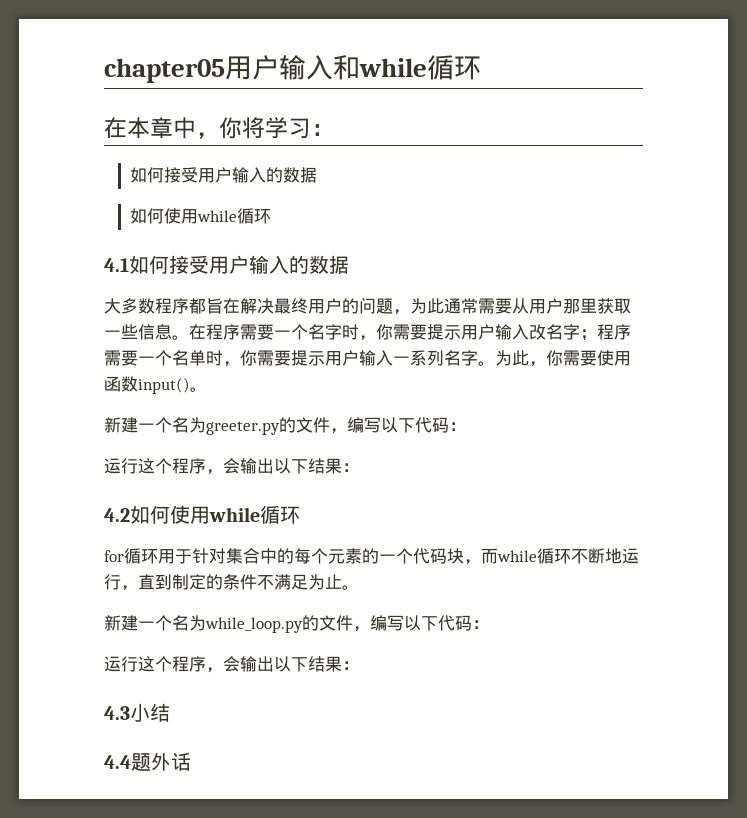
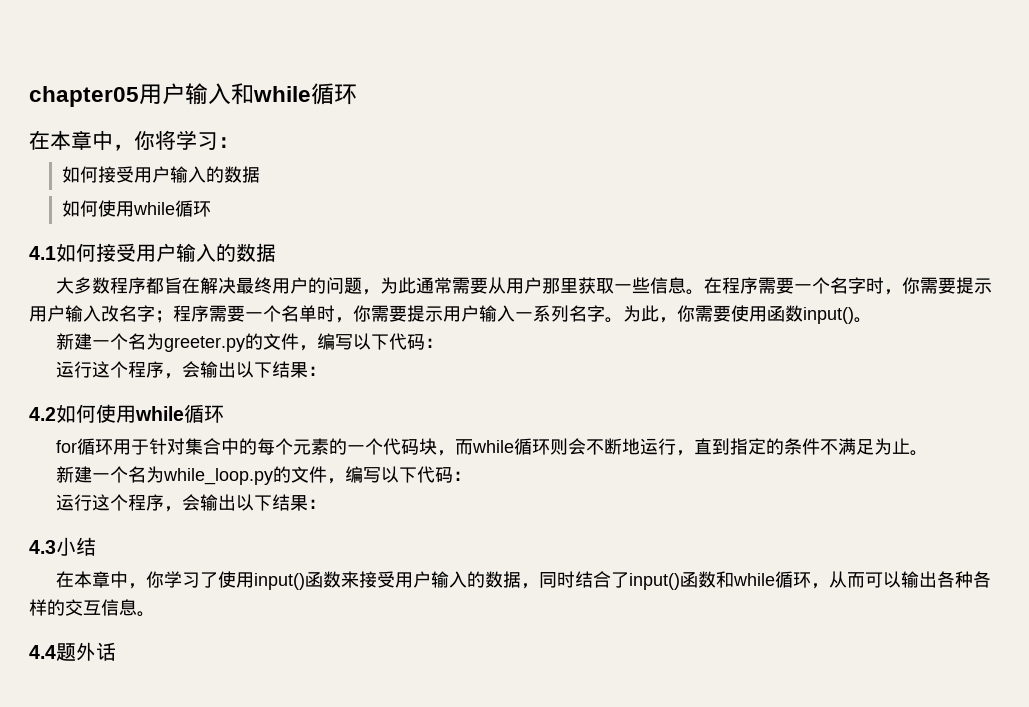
(571, 556) none -> [550,438,587,455] 则会
[172,574,189,590] 制 -> [730,438,749,455] 指
(170, 712) none -> [56,571,992,590] [29,599,155,617] // 在本章中，你学习了使用input()函数来接受用户输入的数据，同时结合了input()函数和while循环，从而可以输出各种各样的交互信息。

